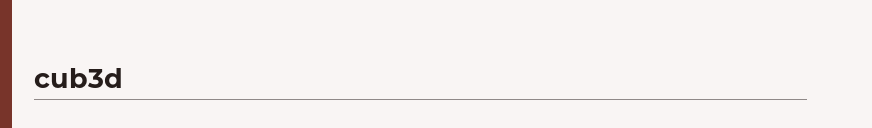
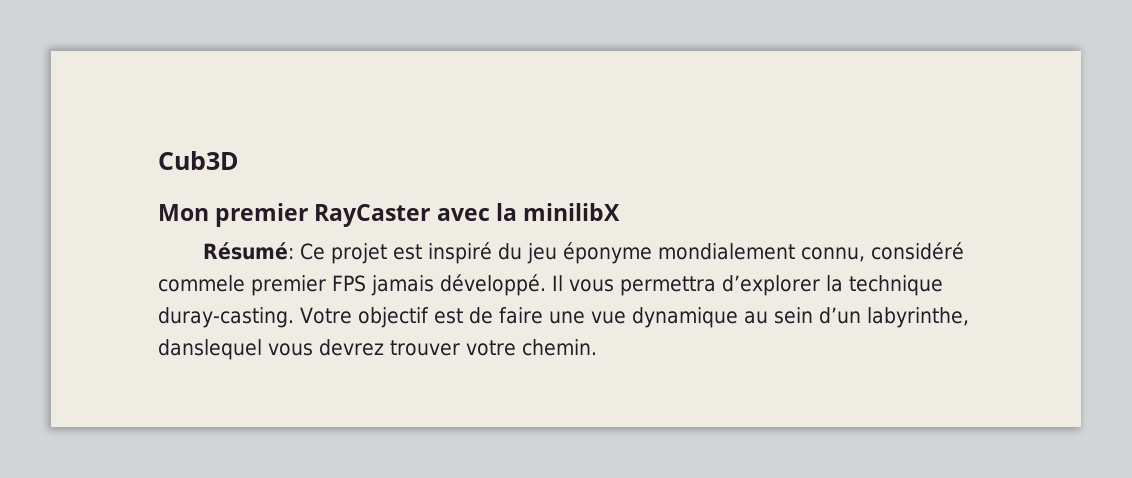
[34,68,123,88] cub3d -> [158,151,239,170] [158,203,621,227] [203,242,965,264] [158,274,943,296] [158,307,969,328] [158,339,597,360] Cub3D // Mon premier RayCaster avec la minilibX // Résumé: Ce projet est inspiré du jeu éponyme mondialement connu, considéré commele premier FPS jamais développé. Il vous permettra d’explorer la technique duray-casting. Votre objectif est de faire une vue dynamique au sein d’un labyrinthe, danslequel vous devrez trouver votre chemin.

